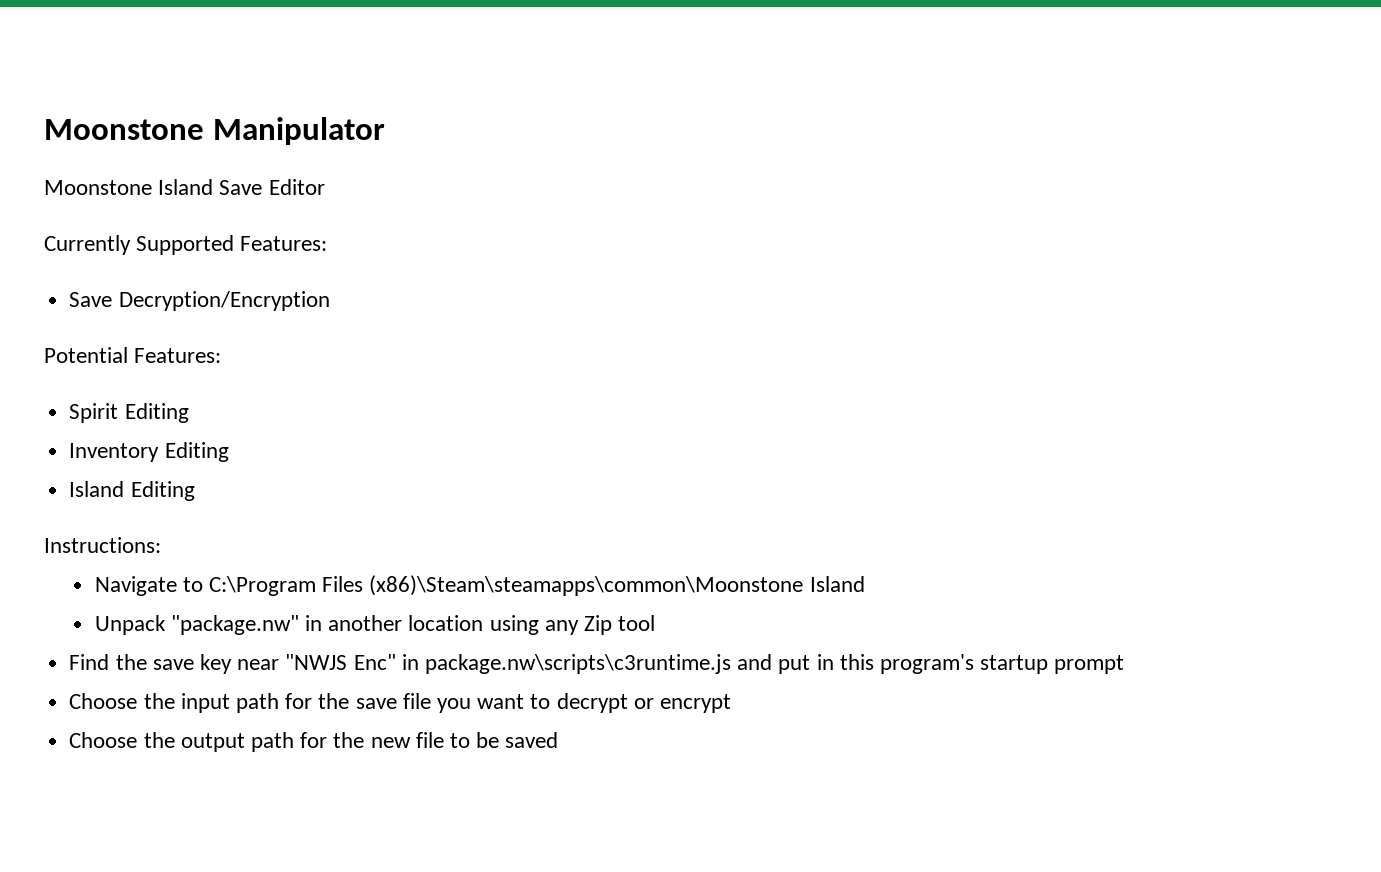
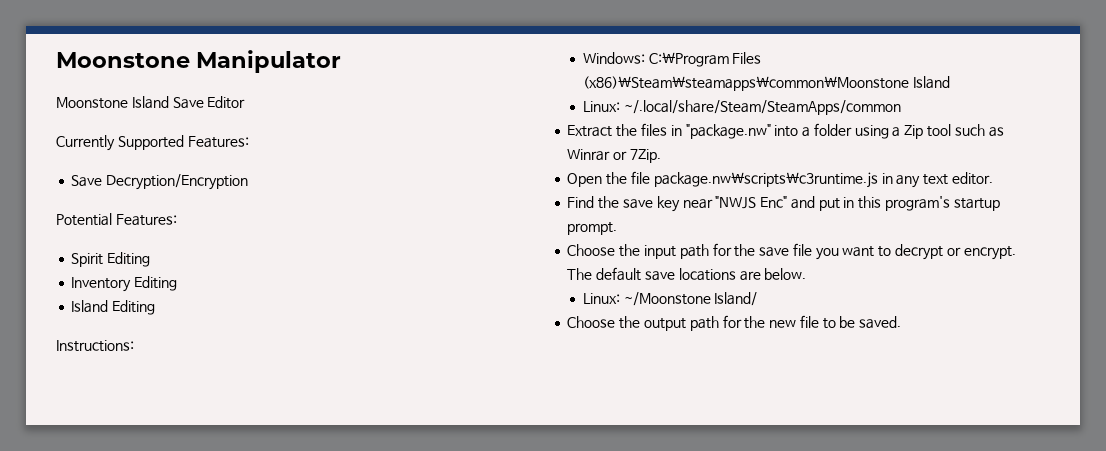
[94,576,203,596] Navigate to -> [582,52,645,64] Windows:
[94,615,656,635] Unpack "package.nw" in another location using any Zip tool -> [582,100,901,115] [567,123,1004,139] [567,149,661,163] [567,171,993,188] Linux: ~/.local/share/Steam/SteamApps/common // Extract the files in "package.nw" into a folder using a Zip tool such as Winrar or 7Zip. // Open the file package.nw\scripts\c3runtime.js in any text editor.
[401,654,731,674] in package.nw\scripts\c3runtime.js -> (788, 202) none
[1054,655,1125,674] prompt -> [567,222,618,235] prompt.
[660,694,732,713] encrypt -> [963,246,1016,260] [567,267,807,281] [582,292,758,306] encrypt. The default save locations are below. // Linux: ~/Moonstone Island/
[505,732,559,748] saved -> [859,316,902,329] saved.

